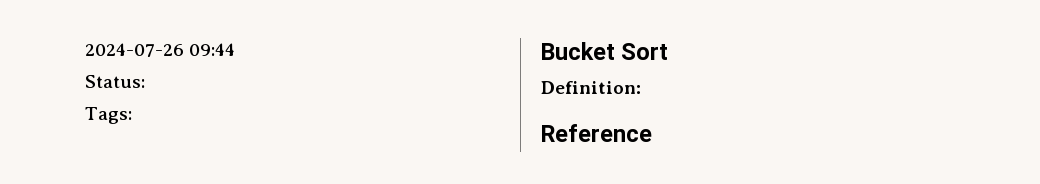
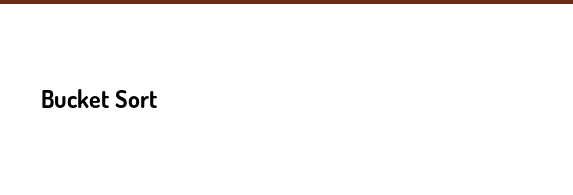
[85,43,236,57] [85,75,145,88] [85,107,132,124] 2024-07-26 09:44 // Status: // Tags: // -> (41, 98) none
[541,81,641,94] [541,124,652,142] // Definition: // Reference -> (158, 99) none

